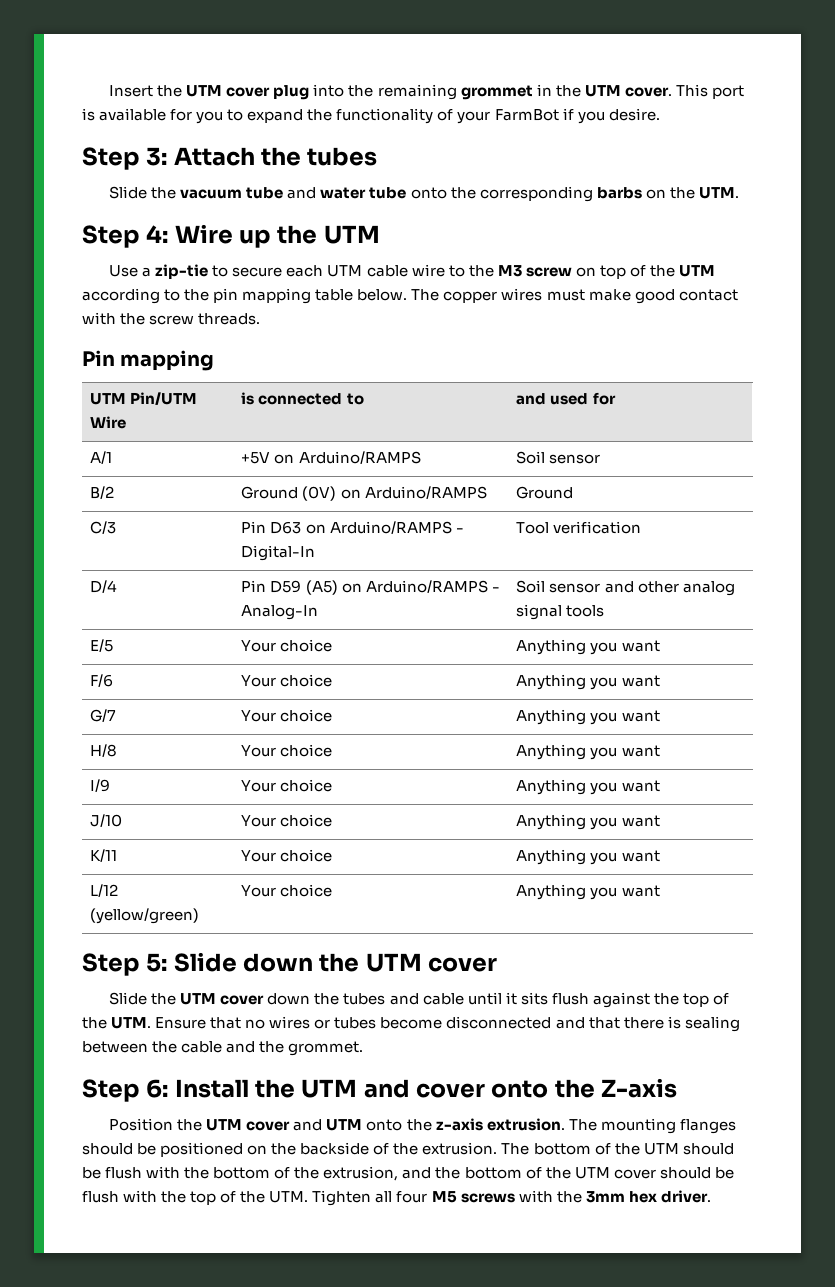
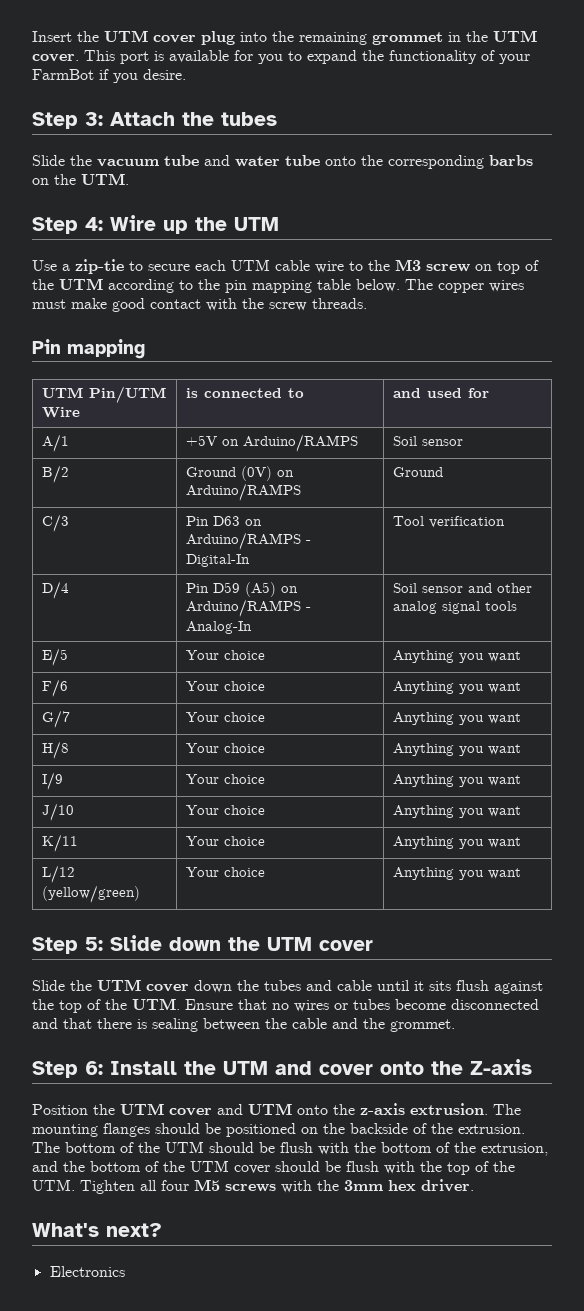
(711, 1196) none -> [32,1223,162,1237] [49,1266,125,1277] // What's next? // Electronics

